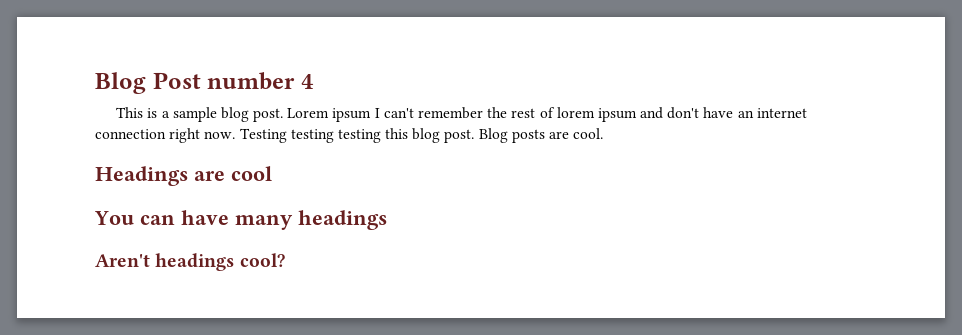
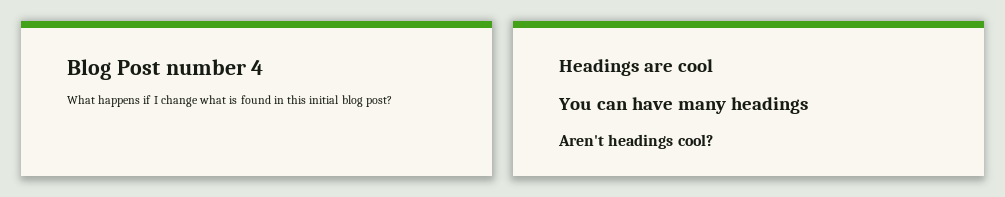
[116,107,807,122] [95,128,604,143] This is a sample blog post. Lorem ipsum I can't remember the rest of lorem ipsum and don't have an internet connection right now. Testing testing testing this blog post. Blog posts are cool. -> [67,95,392,107] What happens if I change what is found in this initial blog post?

